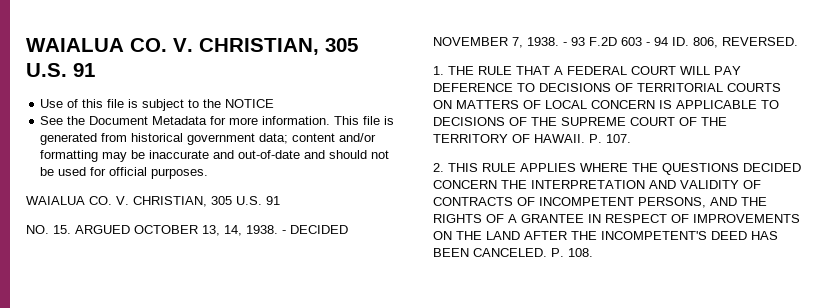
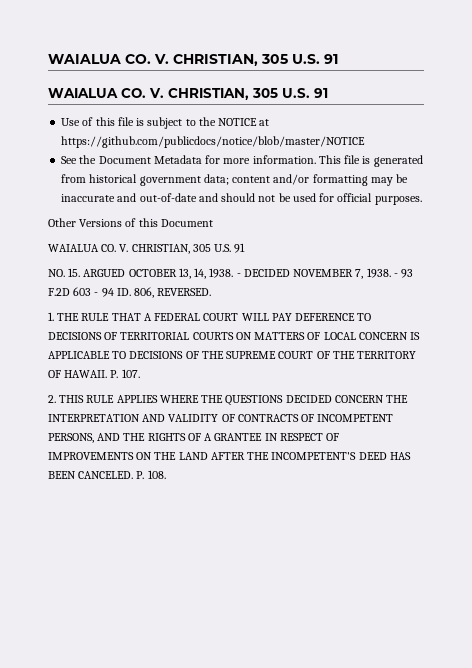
[26,38,358,55] [26,63,95,77] WAIALUA CO. V. CHRISTIAN, 305 U.S. 91 -> [48,54,338,66] [48,88,328,100] WAIALUA CO. V. CHRISTIAN, 305 U.S. 91 // WAIALUA CO. V. CHRISTIAN, 305 U.S. 91
(275, 103) none -> [259,119,270,126] [61,136,366,148] at https://github.com/publicdocs/notice/blob/master/NOTICE
(209, 173) none -> [48,218,213,227] // Other Versions of this Document

